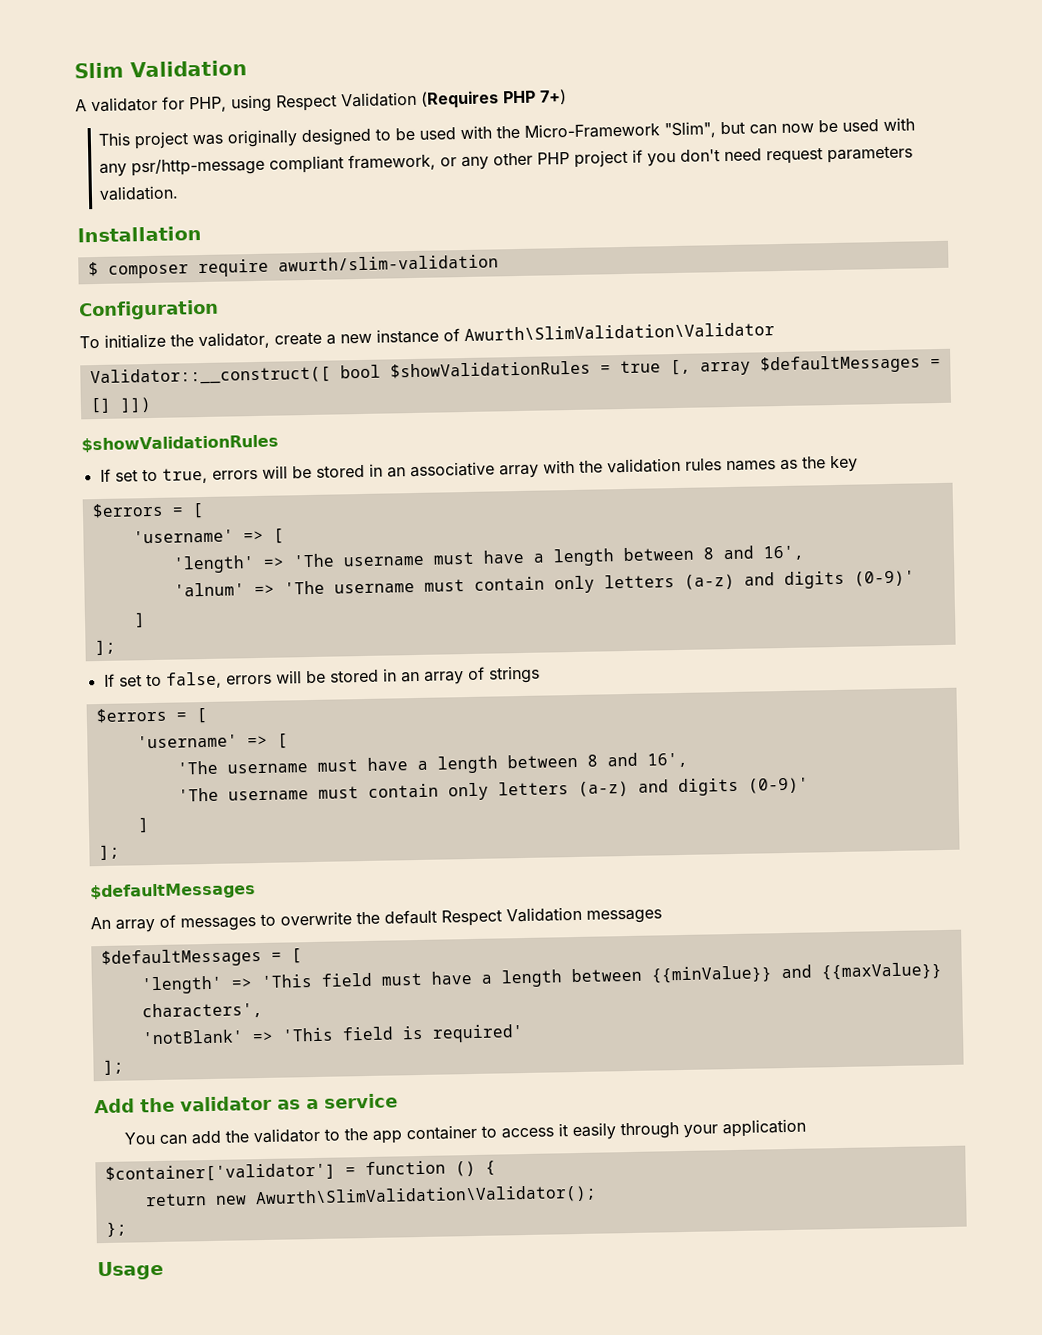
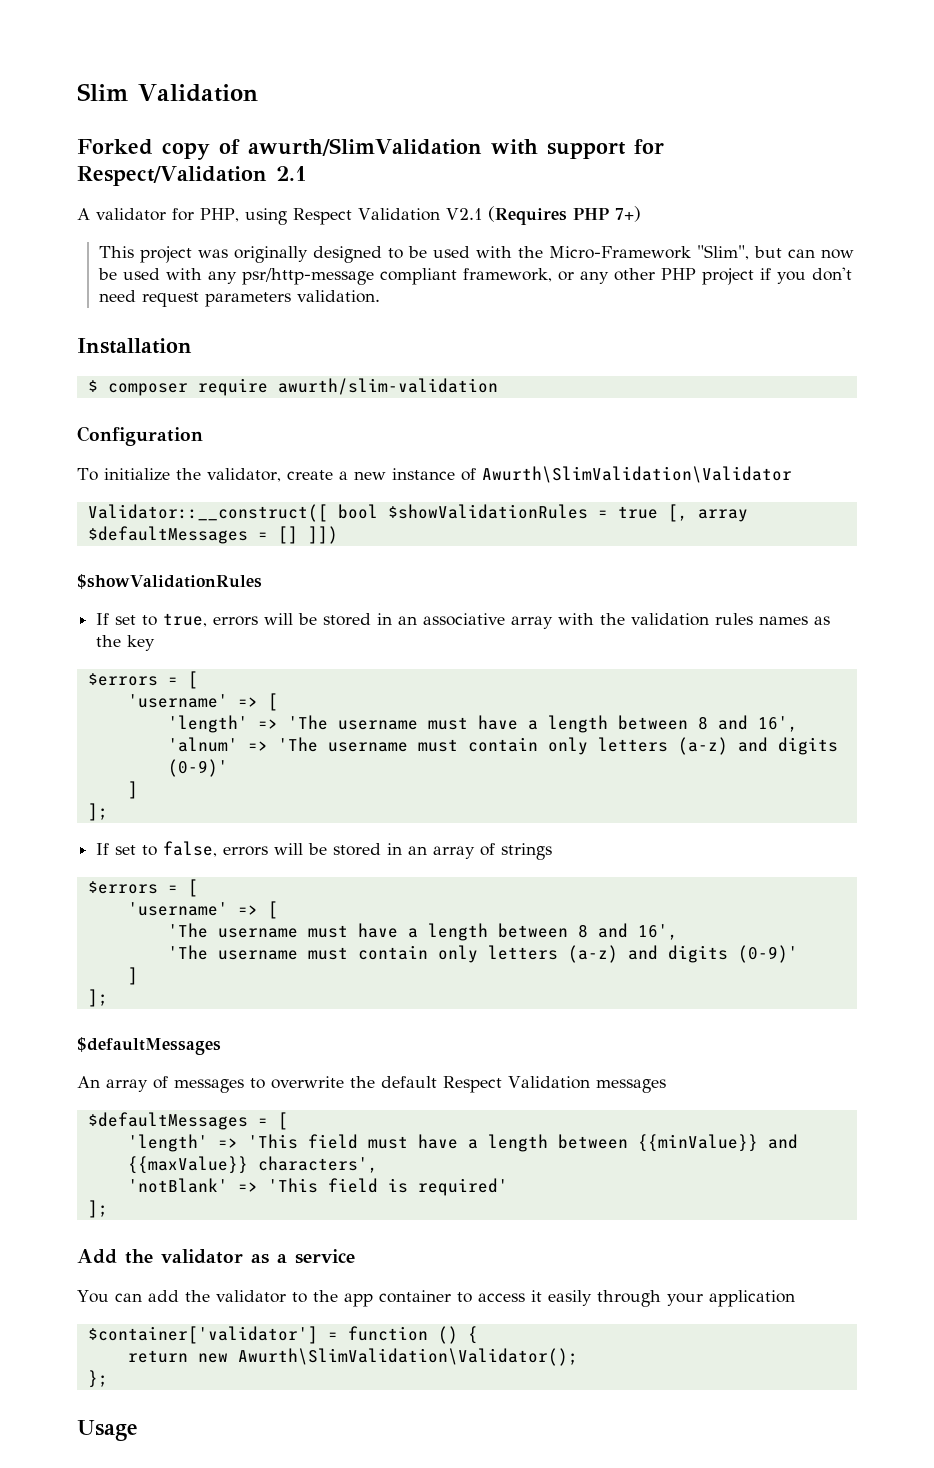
(247, 69) none -> [77,138,664,160] [77,166,307,186] // Forked copy of awurth/SlimValidation with support for Respect/Validation 2.1
(417, 99) none -> [445,208,482,220] V2.1

